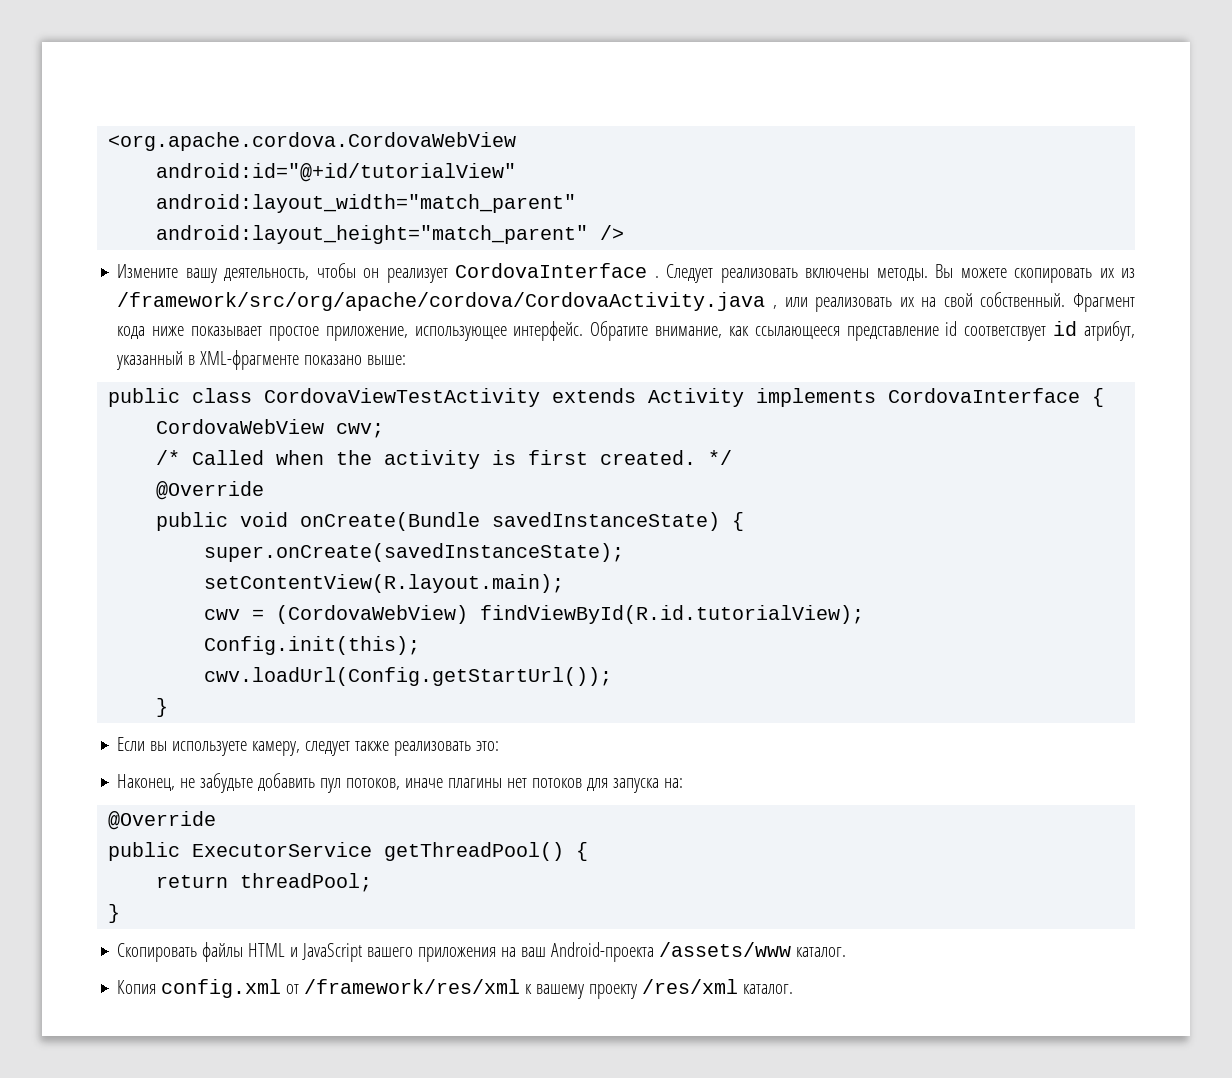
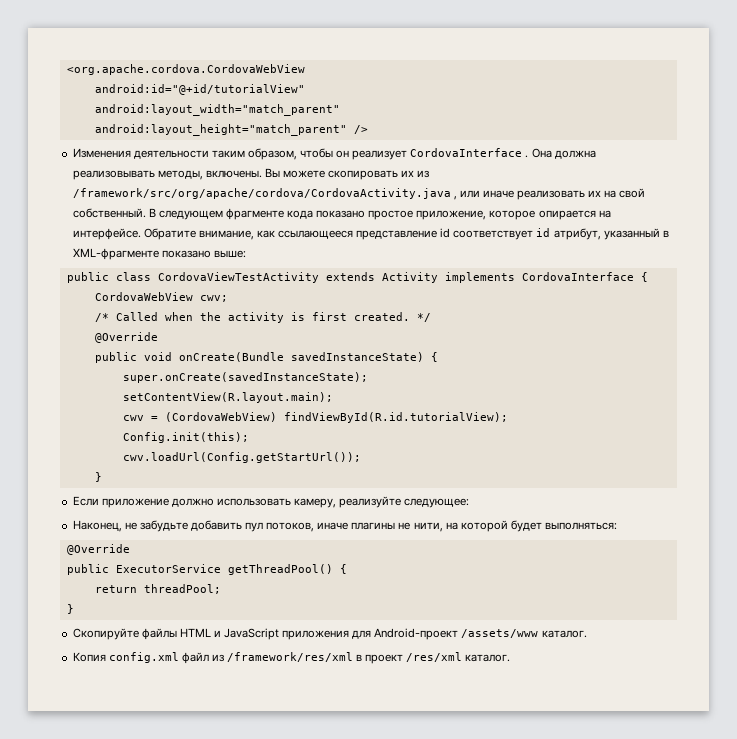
[117,264,310,283] Измените вашу деятельность, -> [72,148,297,160] Изменения деятельности таким образом,
[666,264,928,283] Следует реализовать включены методы. -> [531,148,596,159] [72,170,262,180] Она должна реализовывать методы, включены.
(808, 302) none -> [482,190,514,198] иначе
[1072,293,1135,312] [117,321,584,341] Фрагмент кода ниже показывает простое приложение, использующее интерфейс. -> [148,208,611,220] [72,228,141,240] В следующем фрагменте кода показано простое приложение, которое опирается на интерфейсе.
[150,741,500,756] вы используете камеру, следует также реализовать это: -> [101,496,470,508] приложение должно использовать камеру, реализуйте следующее:
[507,778,684,793] нет потоков для запуска на: -> [398,520,618,532] не нити, на которой будет выполняться:
[117,943,198,962] Скопировать -> [72,628,139,640] Скопируйте
[367,942,655,962] вашего приложения на ваш Android-проекта -> [282,628,459,640] приложения для Android-проект
[286,979,638,999] от /framework/res/xml к вашему проекту -> [181,652,404,664] файл из /framework/res/xml в проект

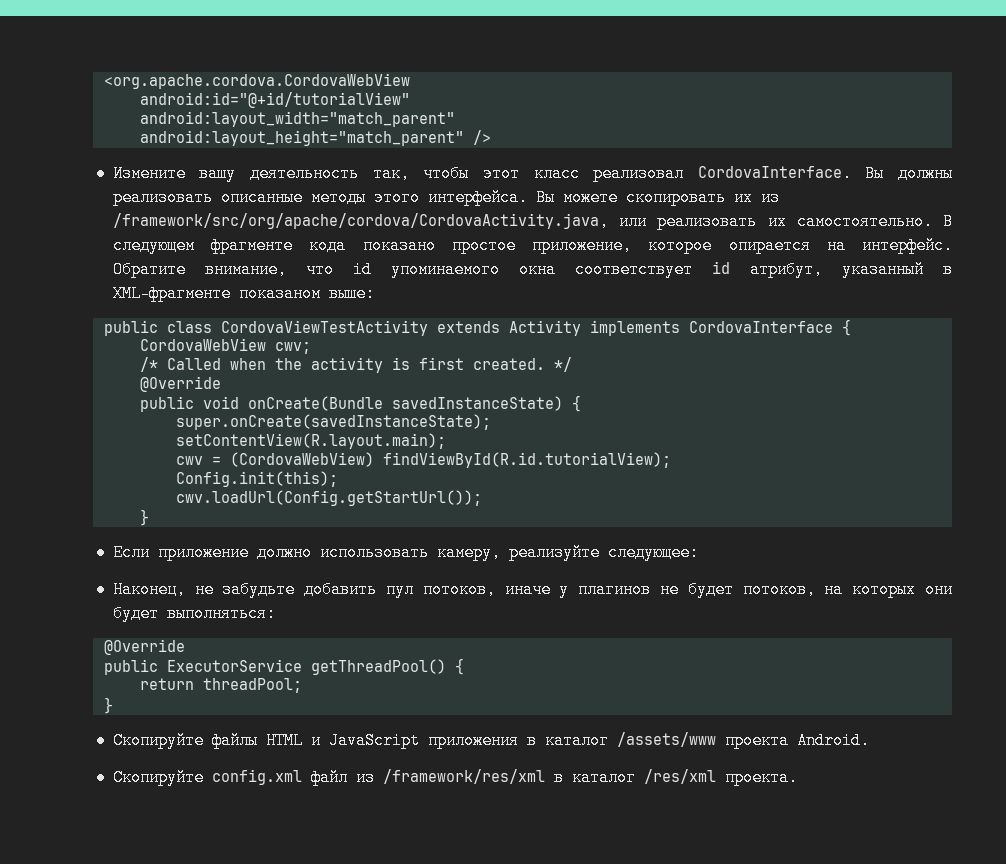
[72,148,596,160] [72,170,262,180] Изменения деятельности таким образом, чтобы он реализует CordovaInterface . Она должна реализовывать методы, включены. -> [112,165,953,182] [112,189,528,206] Измените вашу деятельность так, чтобы этот класс реализовал CordovaInterface. Вы должны реализовать описанные методы этого интерфейса.
[72,188,646,200] [72,208,146,218] /framework/src/org/apache/cordova/CordovaActivity.java , или иначе реализовать их на свой собственный. -> [112,213,933,230] /framework/src/org/apache/cordova/CordovaActivity.java, или реализовать их самостоятельно.
[72,228,141,240] интерфейсе. -> [862,237,953,254] интерфейс.
[256,228,451,240] как ссылающееся представление id -> [305,261,555,278] что id упоминаемого окна
[161,250,211,258] показано -> [238,286,320,302] показаном
[351,520,508,532] плагины не нити, на которой -> [559,581,952,598] у плагинов не будет потоков, на которых они
[352,628,587,640] [72,652,106,662] для Android-проект /assets/www каталог. // Копия -> [526,732,870,749] [112,770,203,786] в каталог /assets/www проекта Android. // Скопируйте
[365,652,511,664] проект /res/xml каталог. -> [571,769,798,786] каталог /res/xml проекта.

